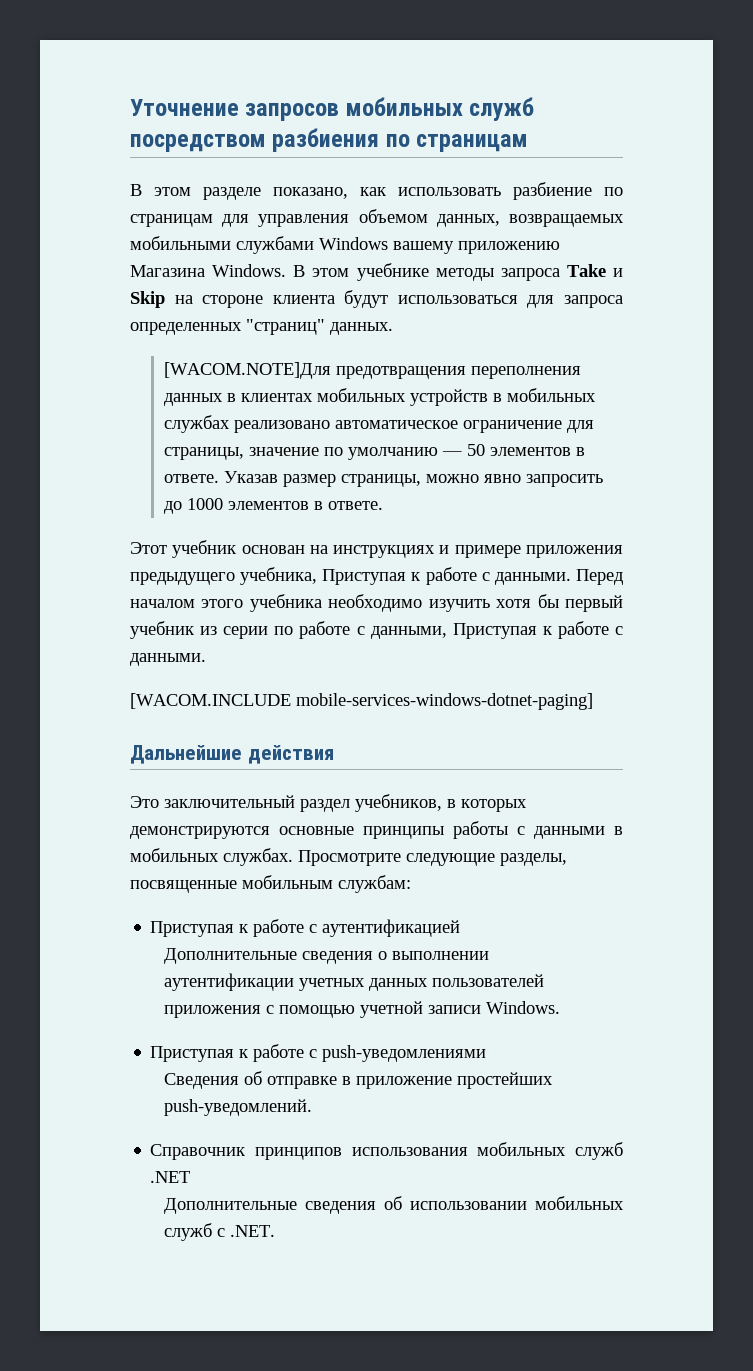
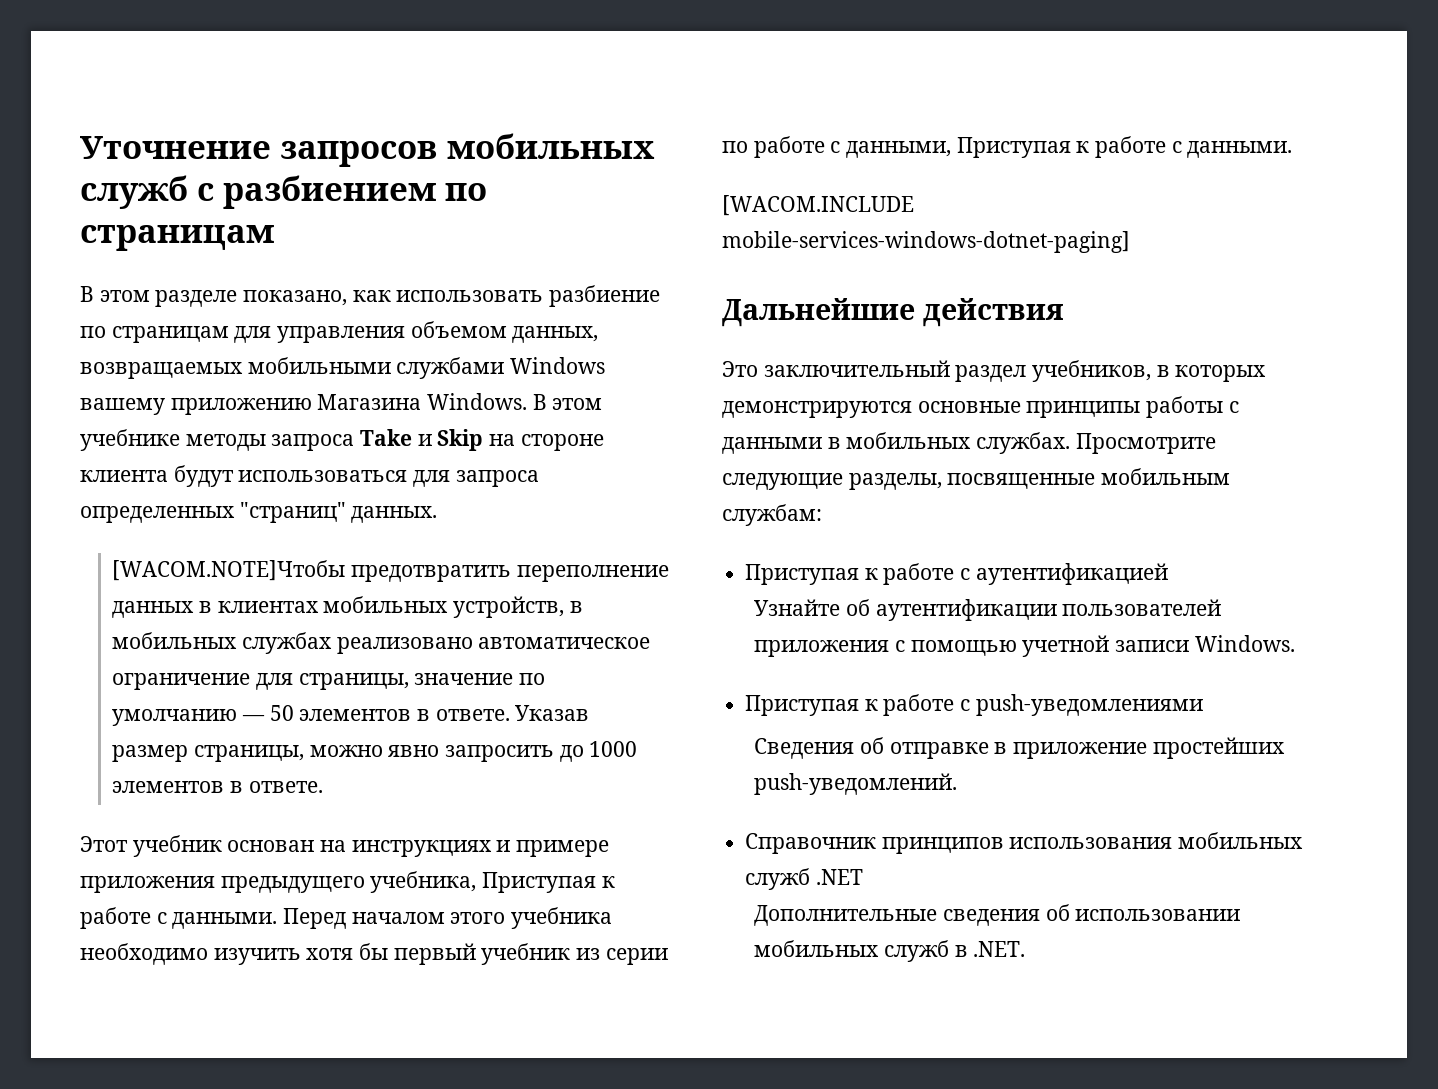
[130,128,380,152] посредством разбиения -> [197,175,436,209] c разбиением
[164,362,582,379] [WACOM.NOTE]Для предотвращения переполнения -> [112,560,669,582] [WACOM.NOTE]Чтобы предотвратить переполнение
[410,389,489,406] устройств -> [453,596,565,618] устройств,
[164,948,490,964] [164,973,429,991] Дополнительные сведения о выполнении аутентификации учетных данных -> [754,599,1057,621] Узнайте об аутентификации
[217,1228,226,1237] с -> [954,945,968,957] в

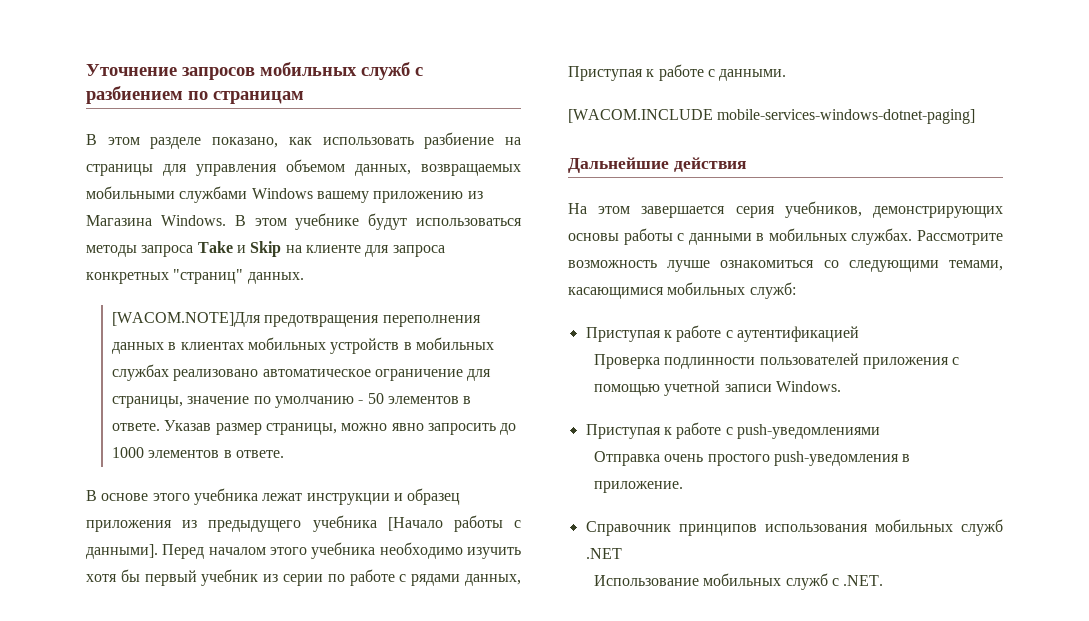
[80,326,229,343] по страницам -> [505,137,521,145] [86,164,153,176] на страницы
(312, 406) none -> [467,191,483,199] из
(180, 440) none -> [368,213,522,230] будут использоваться
[520,434,604,451] [80,465,408,487] стороне клиента будут использоваться -> [305,245,361,253] клиенте
[80,506,235,523] определенных -> [86,272,169,284] конкретных
[112,560,669,582] [WACOM.NOTE]Чтобы предотвратить переполнение -> [112,312,481,327] [WACOM.NOTE]Для предотвращения переполнения
[453,596,565,618] устройств, -> [330,338,400,354] устройств
[242,715,266,721] — -> [358,400,364,404] -
[80,835,610,857] [80,871,615,893] [80,907,278,929] Этот учебник основан на инструкциях и примере приложения предыдущего учебника, Приступая к работе с данными. -> [86,488,461,505] [86,515,521,532] [86,544,158,559] В основе этого учебника лежат инструкции и образец приложения из предыдущего учебника [Начало работы с данными].
[846,141,952,158] данными, -> [411,574,522,586] рядами данных,
[722,360,1267,382] [722,401,1141,418] Это заключительный раздел учебников, в которых демонстрируются основные принципы -> [568,201,1003,218] [568,233,619,241] На этом завершается серия учебников, демонстрирующих основы
[1075,433,1216,454] [722,468,1231,490] [722,504,822,526] Просмотрите следующие разделы, посвященные мобильным службам: -> [917,230,1003,245] [568,260,1003,272] [568,282,796,299] Рассмотрите возможность лучше ознакомиться со следующими темами, касающимися мобильных служб:
[754,599,1057,621] Узнайте об аутентификации -> [594,354,756,369] Проверка подлинности
[754,737,1285,759] [754,773,958,795] Сведения об отправке в приложение простейших push-уведомлений. -> [594,451,911,466] [594,481,684,493] Отправка очень простого push-уведомления в приложение.
[754,904,1241,926] [754,940,968,962] Дополнительные сведения об использовании мобильных служб в -> [594,573,840,590] Использование мобильных служб с

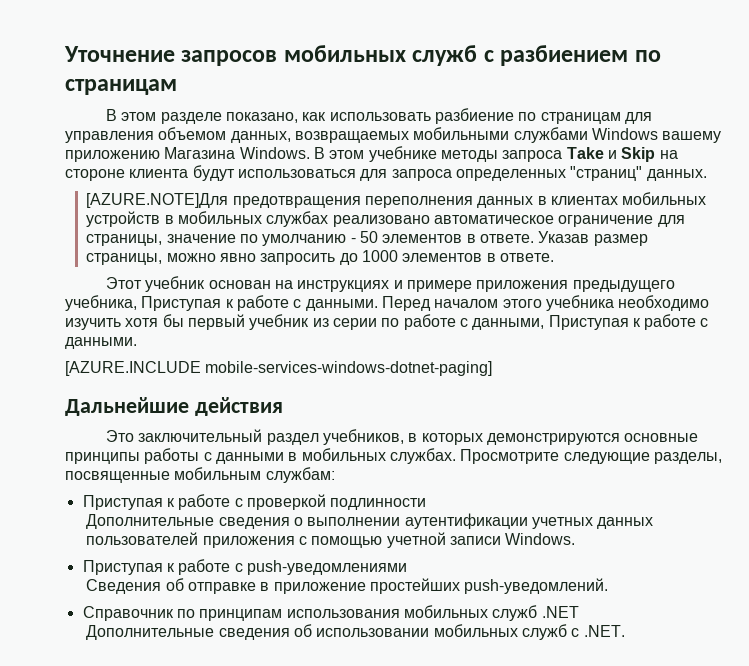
[505,137,521,145] [86,164,153,176] на страницы -> [518,112,621,124] по страницам
[467,191,483,199] из -> (160, 156) none
[368,213,522,230] будут использоваться -> (437, 154) none
[305,245,361,253] клиенте -> [65,165,356,181] стороне клиента будут использоваться
[86,272,169,284] конкретных -> [455,169,566,181] определенных
[112,312,262,327] [WACOM.NOTE]Для -> [86,193,229,208] [AZURE.NOTE]Для
[86,488,461,505] [86,515,521,532] [86,544,158,559] В основе этого учебника лежат инструкции и образец приложения из предыдущего учебника [Начало работы с данными]. -> [105,276,675,292] [65,295,378,311] Этот учебник основан на инструкциях и примере приложения предыдущего учебника, Приступая к работе с данными.
[411,574,522,586] рядами данных, -> [472,318,545,330] данными,
[568,109,713,123] [WACOM.INCLUDE -> [65,361,201,376] [AZURE.INCLUDE
[568,201,1003,218] [568,233,619,241] На этом завершается серия учебников, демонстрирующих основы -> [105,429,699,445] [65,452,140,464] Это заключительный раздел учебников, в которых демонстрируются основные принципы
[917,230,1003,245] [568,260,1003,272] [568,282,796,299] [585,325,859,342] [594,354,756,369] Рассмотрите возможность лучше ознакомиться со следующими темами, касающимися мобильных служб: // Приступая к работе с аутентификацией // Проверка подлинности -> [460,449,722,464] [65,467,335,483] [82,494,427,510] [86,513,654,529] Просмотрите следующие разделы, посвященные мобильным службам: // Приступая к работе с проверкой подлинности // Дополнительные сведения о выполнении аутентификации учетных данных
[594,451,911,466] [594,481,684,493] Отправка очень простого push-уведомления в приложение. -> [86,578,609,594] Сведения об отправке в приложение простейших push-уведомлений.
[678,524,757,536] принципов -> [176,609,283,621] по принципам
[594,575,700,586] Использование -> [86,624,430,640] Дополнительные сведения об использовании

